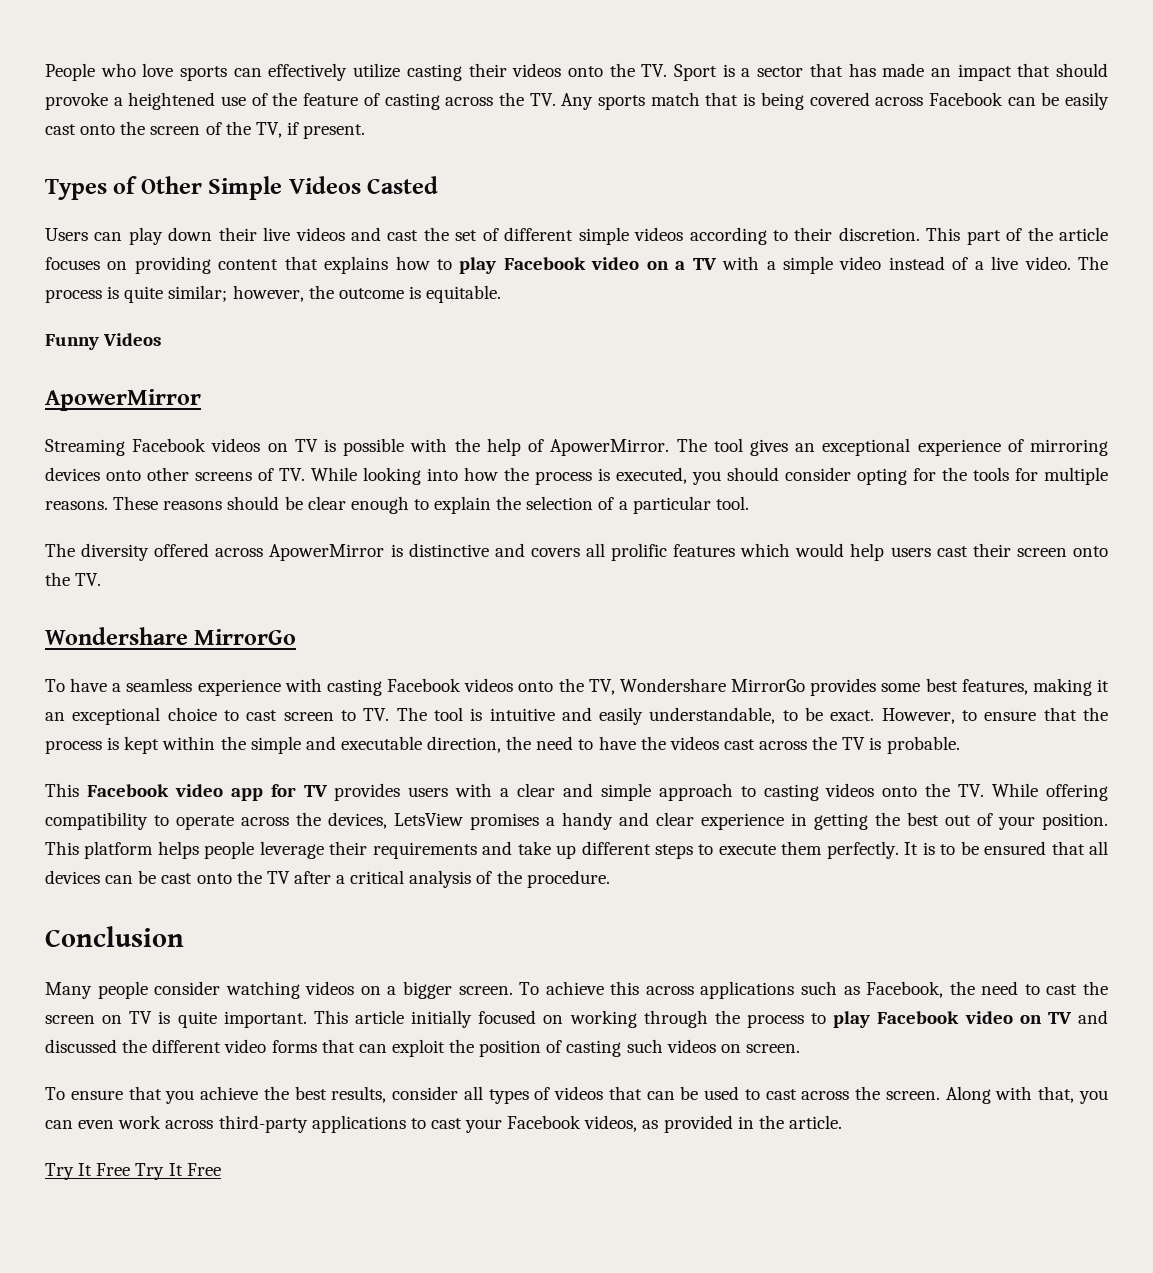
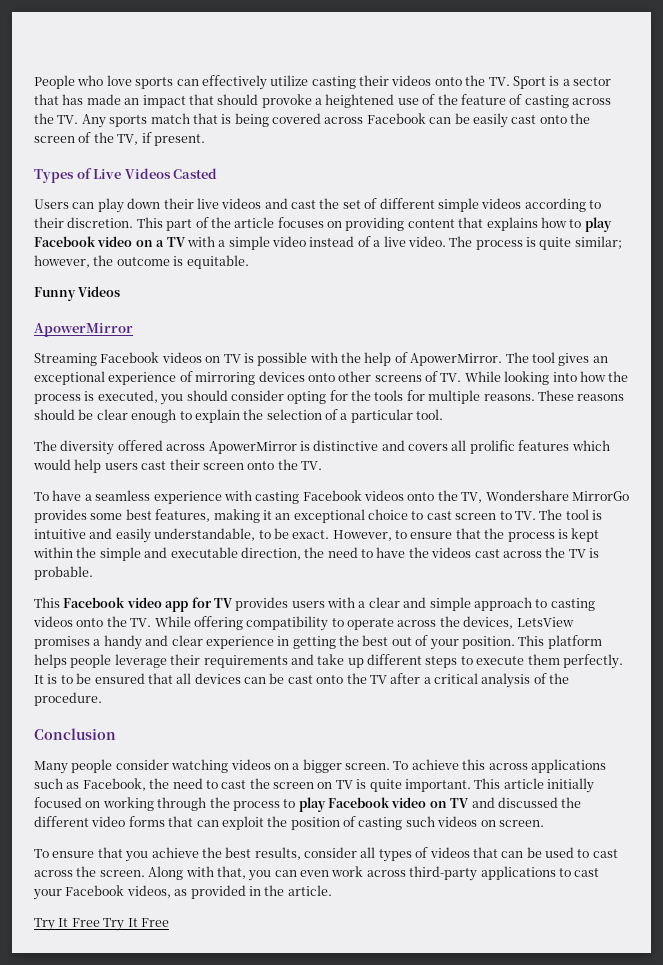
[140,176,283,200] Other Simple -> [93,169,122,179] Live
[45,627,297,645] // Wondershare MirrorGo -> (322, 465) none

